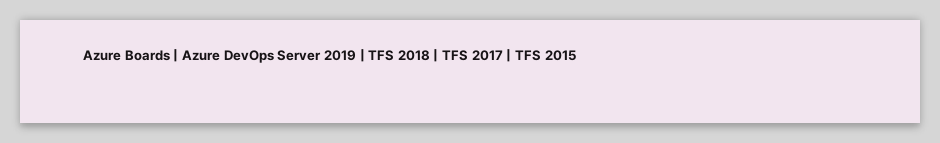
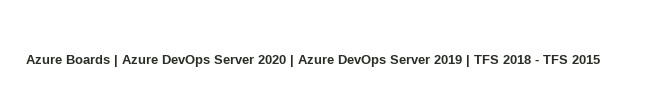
[323,49,512,62] 2019 | TFS 2018 | TFS 2017 | -> [258,55,539,67] 2020 | Azure DevOps Server 2019 | TFS 2018 -

